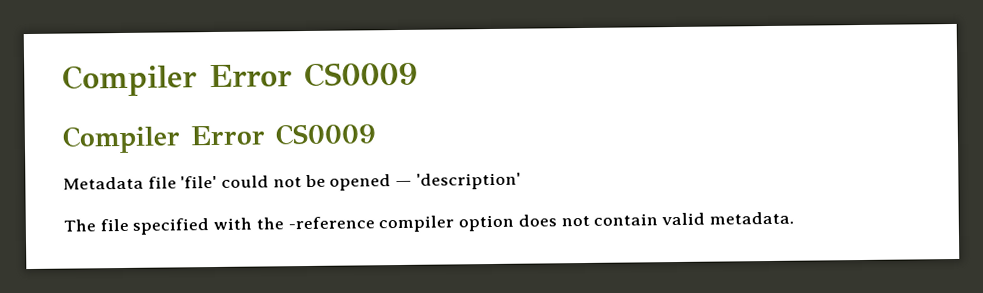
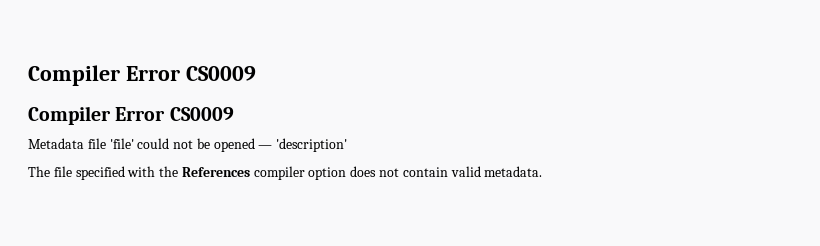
[287,216,375,230] -reference -> [181,167,250,177] References

